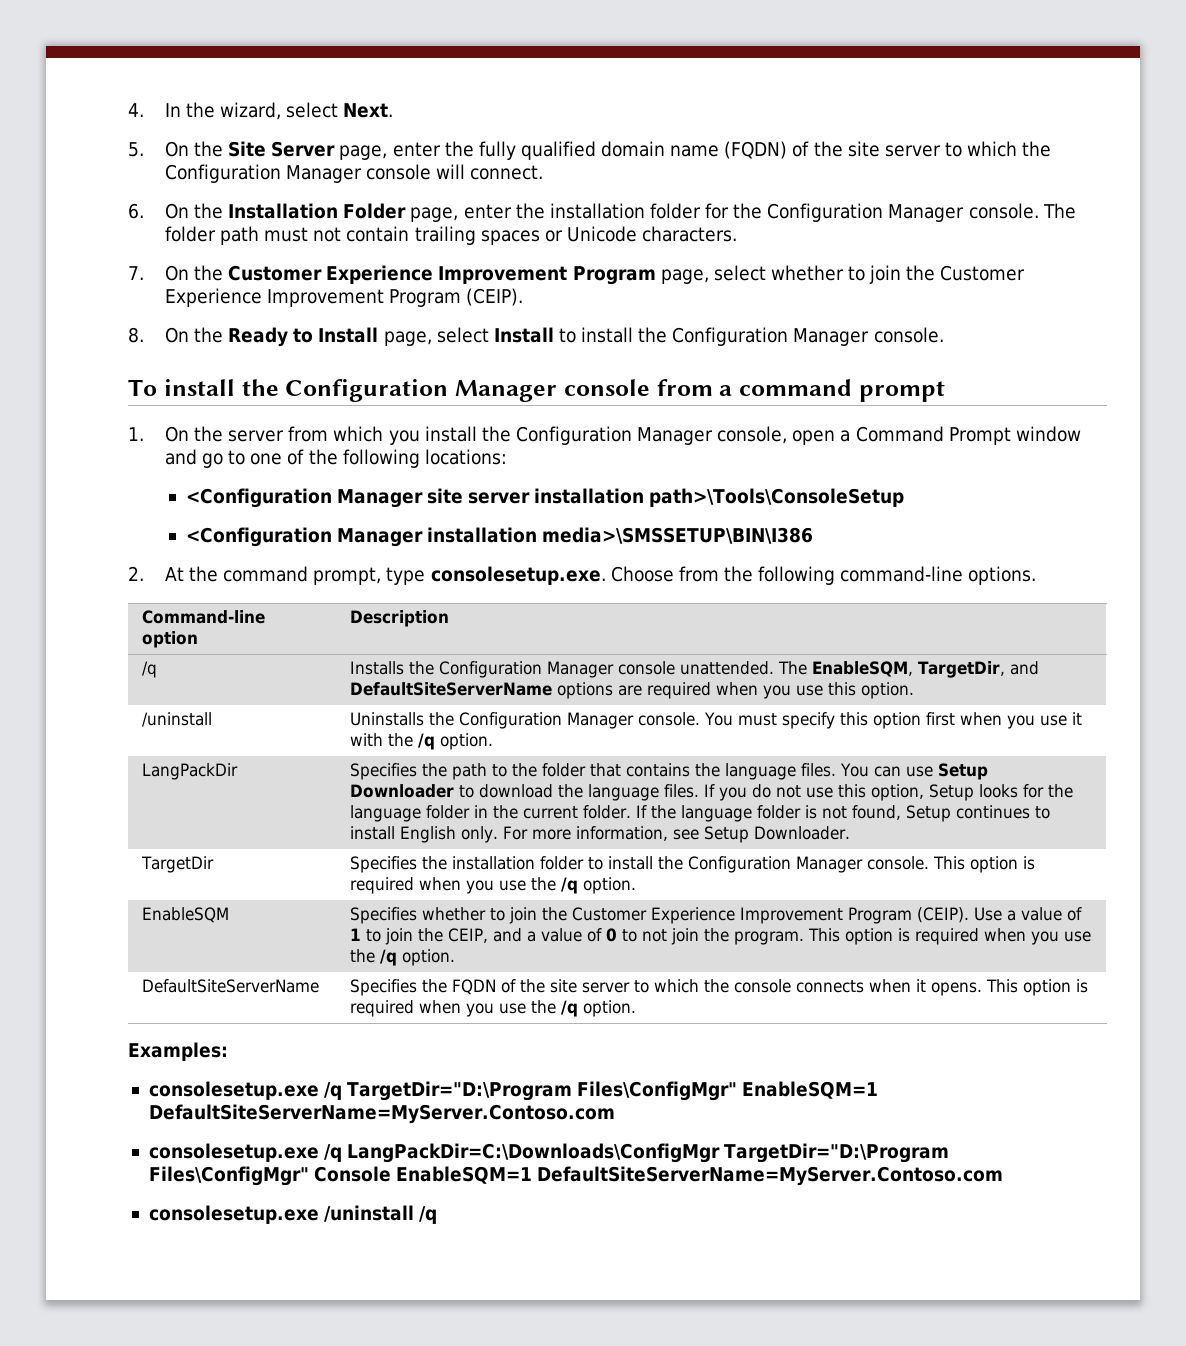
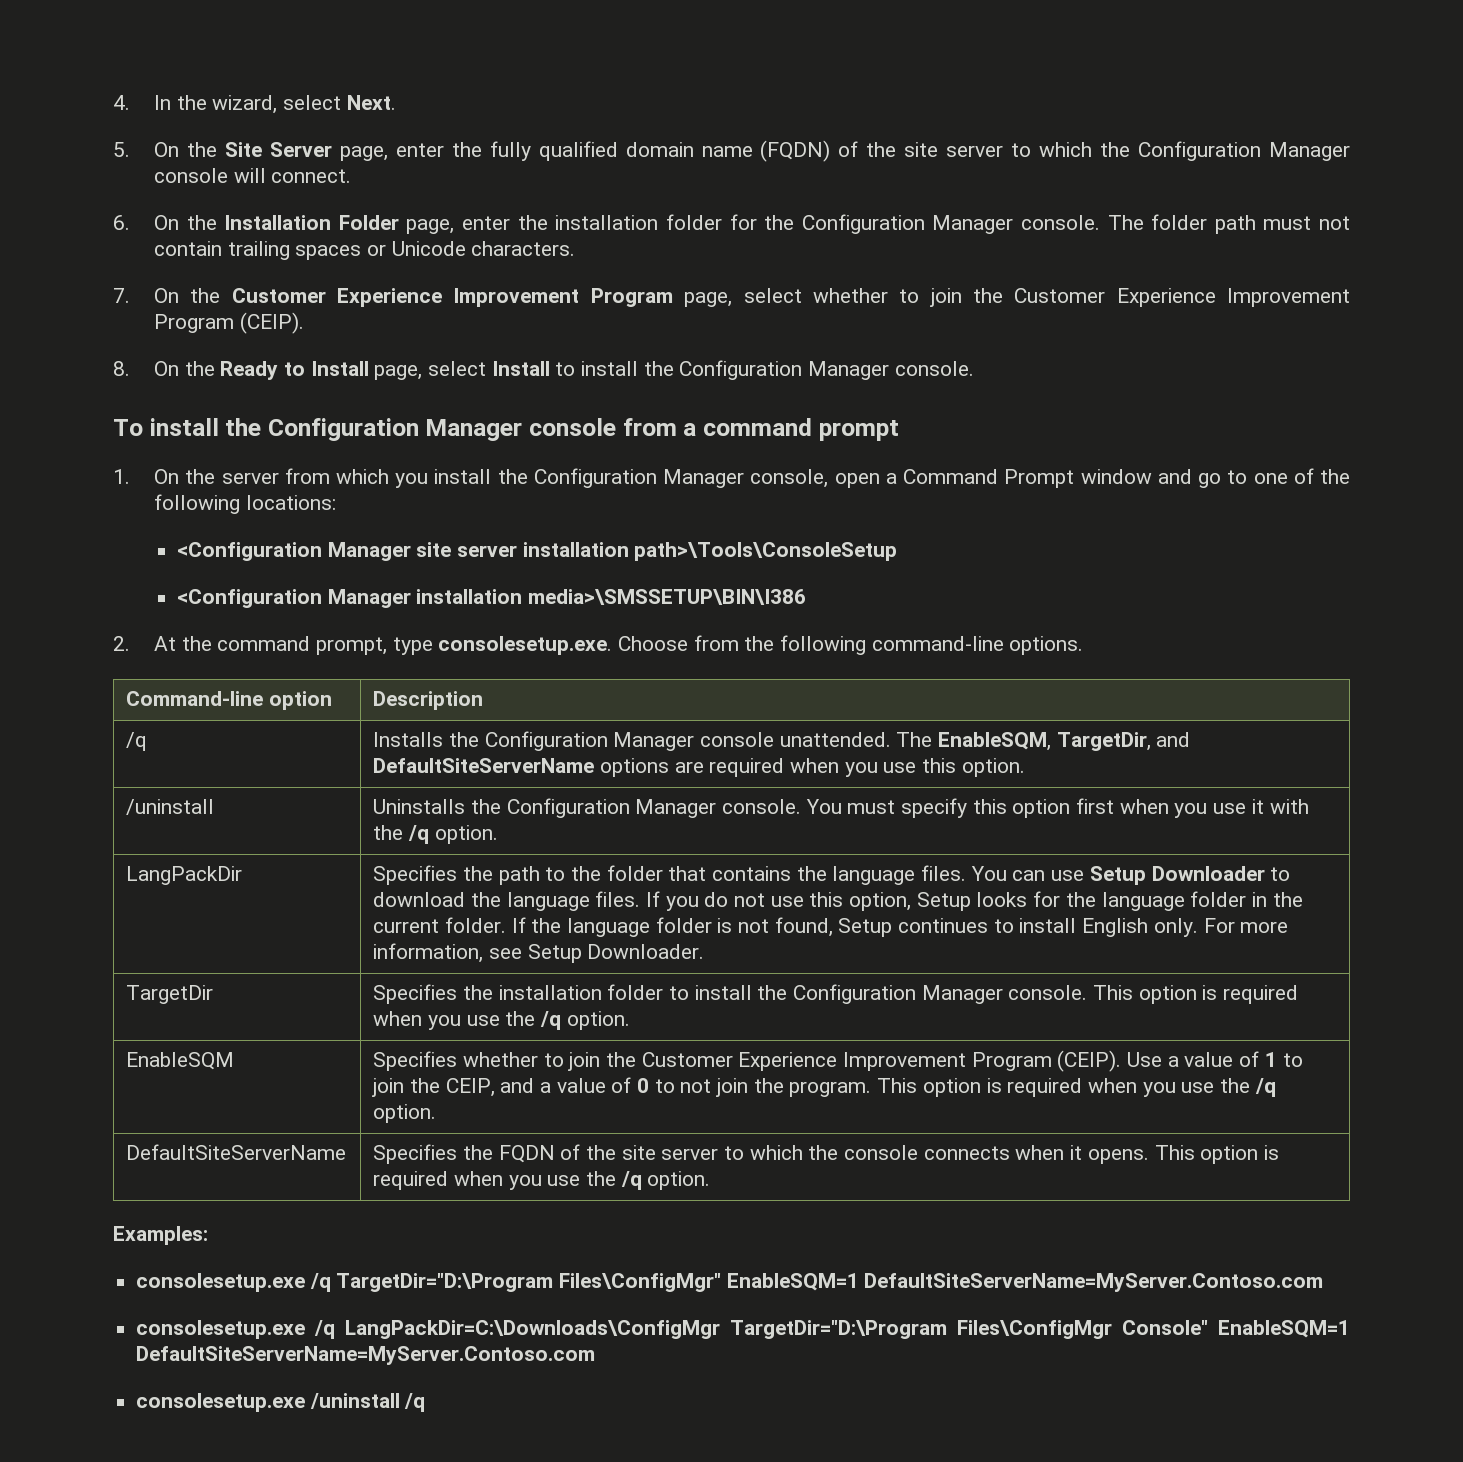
[148,1166,392,1186] Files\ConfigMgr" Console -> [957,1320,1209,1339] Files\ConfigMgr Console"

